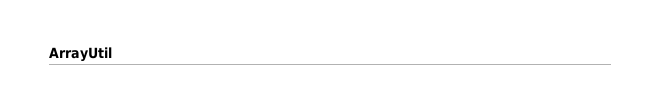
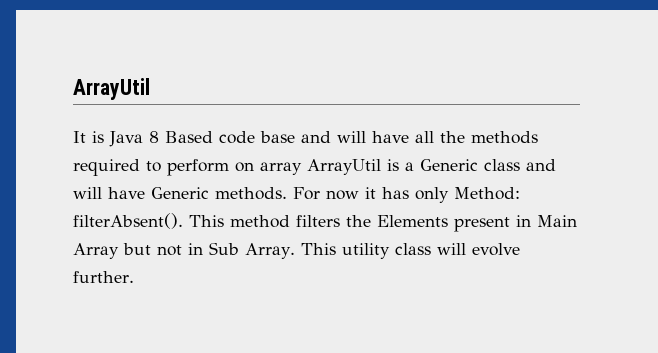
[49,47,112,62] ArrayUtil -> [73,78,150,100] [73,131,538,147] [73,159,556,176] [73,187,520,203] [73,213,577,232] [73,242,520,259] [73,271,134,283] ArrayUtil // It is Java 8 Based code base and will have all the methods required to perform on array ArrayUtil is a Generic class and will have Generic methods. For now it has only Method: filterAbsent(). This method filters the Elements present in Main Array but not in Sub Array. This utility class will evolve further.

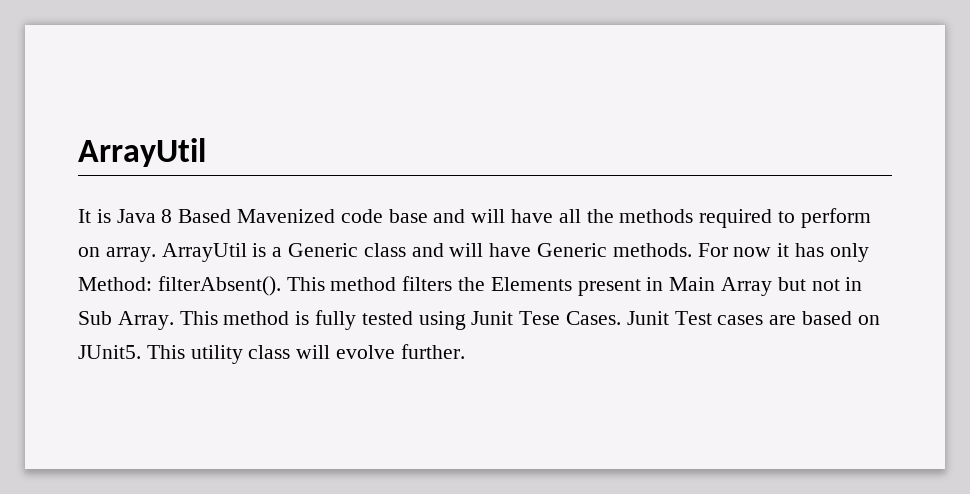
(213, 137) none -> [237,209,336,223] Mavenized
[260,162,302,175] array -> [105,247,156,262] array.
(336, 249) none -> [223,310,880,330] [78,345,185,359] method is fully tested using Junit Tese Cases. Junit Test cases are based on JUnit5. This

